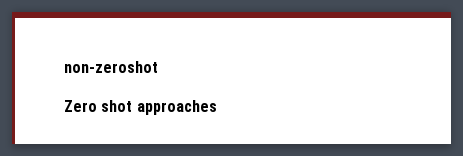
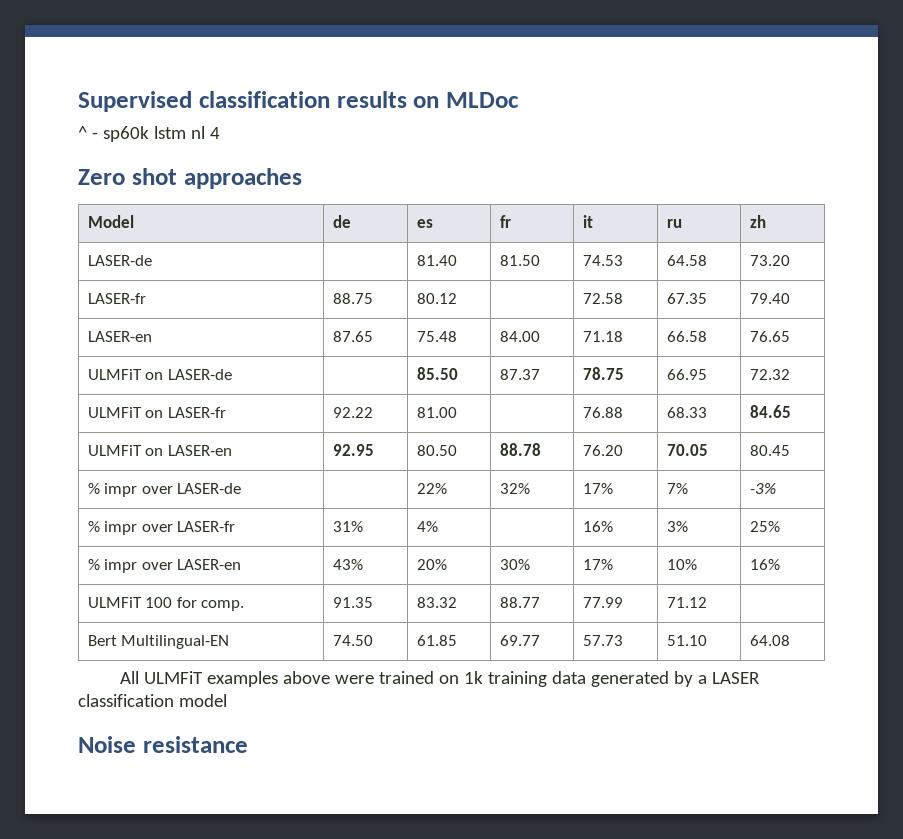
[64,61,158,73] [64,100,217,115] non-zeroshot // Zero shot approaches -> [78,91,519,112] [78,126,220,142] [78,168,302,189] [87,215,134,228] [332,215,351,228] [416,219,433,228] [499,215,511,228] [582,215,593,228] [666,219,682,228] [749,215,766,228] [87,255,152,266] [416,255,457,266] [499,255,540,266] [582,255,623,266] [666,255,707,266] [749,255,790,266] [87,293,146,304] [332,293,373,304] [416,293,457,304] [582,293,623,304] [666,293,707,304] [749,293,790,304] [87,331,152,342] [332,331,373,342] [416,331,457,342] [499,331,540,342] [582,331,623,342] [666,331,707,342] [749,331,790,342] [87,369,232,380] [416,367,458,380] [499,369,540,380] [582,367,624,380] [666,369,707,380] [749,369,790,380] [87,407,226,418] [332,407,373,418] [416,407,457,418] [582,407,623,418] [666,407,707,418] [749,405,791,418] [87,445,232,456] [332,444,374,456] [416,445,457,456] [499,443,541,456] [582,445,623,456] [666,444,708,456] [749,445,790,456] [87,483,241,497] [416,483,447,494] [499,483,530,494] [582,483,613,494] [666,483,688,494] [749,483,776,494] [87,521,235,535] [332,521,363,532] [416,521,438,532] [582,521,613,532] [666,521,688,532] [749,521,780,532] [87,559,241,573] [332,559,363,570] [416,559,447,570] [499,559,530,570] [582,559,613,570] [666,559,697,570] [749,559,780,570] [87,597,244,611] [332,597,373,608] [416,597,457,608] [499,597,540,608] [582,597,623,608] [666,597,707,608] [87,635,230,649] [332,635,373,646] [416,635,457,646] [499,635,540,646] [582,635,623,646] [666,635,707,646] [749,635,790,646] [120,671,761,687] [78,694,227,707] [78,736,248,753] Supervised classification results on MLDoc // ^ - sp60k lstm nl 4 // Zero shot approaches // Model | de | es | fr | it | ru | zh // LASER-de | | 81.40 | 81.50 | 74.53 | 64.58 | 73.20 // LASER-fr | 88.75 | 80.12 | | 72.58 | 67.35 | 79.40 // LASER-en | 87.65 | 75.48 | 84.00 | 71.18 | 66.58 | 76.65 // ULMFiT on LASER-de | | 85.50 | 87.37 | 78.75 | 66.95 | 72.32 // ULMFiT on LASER-fr | 92.22 | 81.00 | | 76.88 | 68.33 | 84.65 // ULMFiT on LASER-en | 92.95 | 80.50 | 88.78 | 76.20 | 70.05 | 80.45 // % impr over LASER-de | | 22% | 32% | 17% | 7% | -3% // % impr over LASER-fr | 31% | 4% | | 16% | 3% | 25% // % impr over LASER-en | 43% | 20% | 30% | 17% | 10% | 16% // ULMFiT 100 for comp. | 91.35 | 83.32 | 88.77 | 77.99 | 71.12 | // Bert Multilingual-EN | 74.50 | 61.85 | 69.77 | 57.73 | 51.10 | 64.08 // All ULMFiT examples above were trained on 1k training data generated by a LASER classification model // Noise resistance

